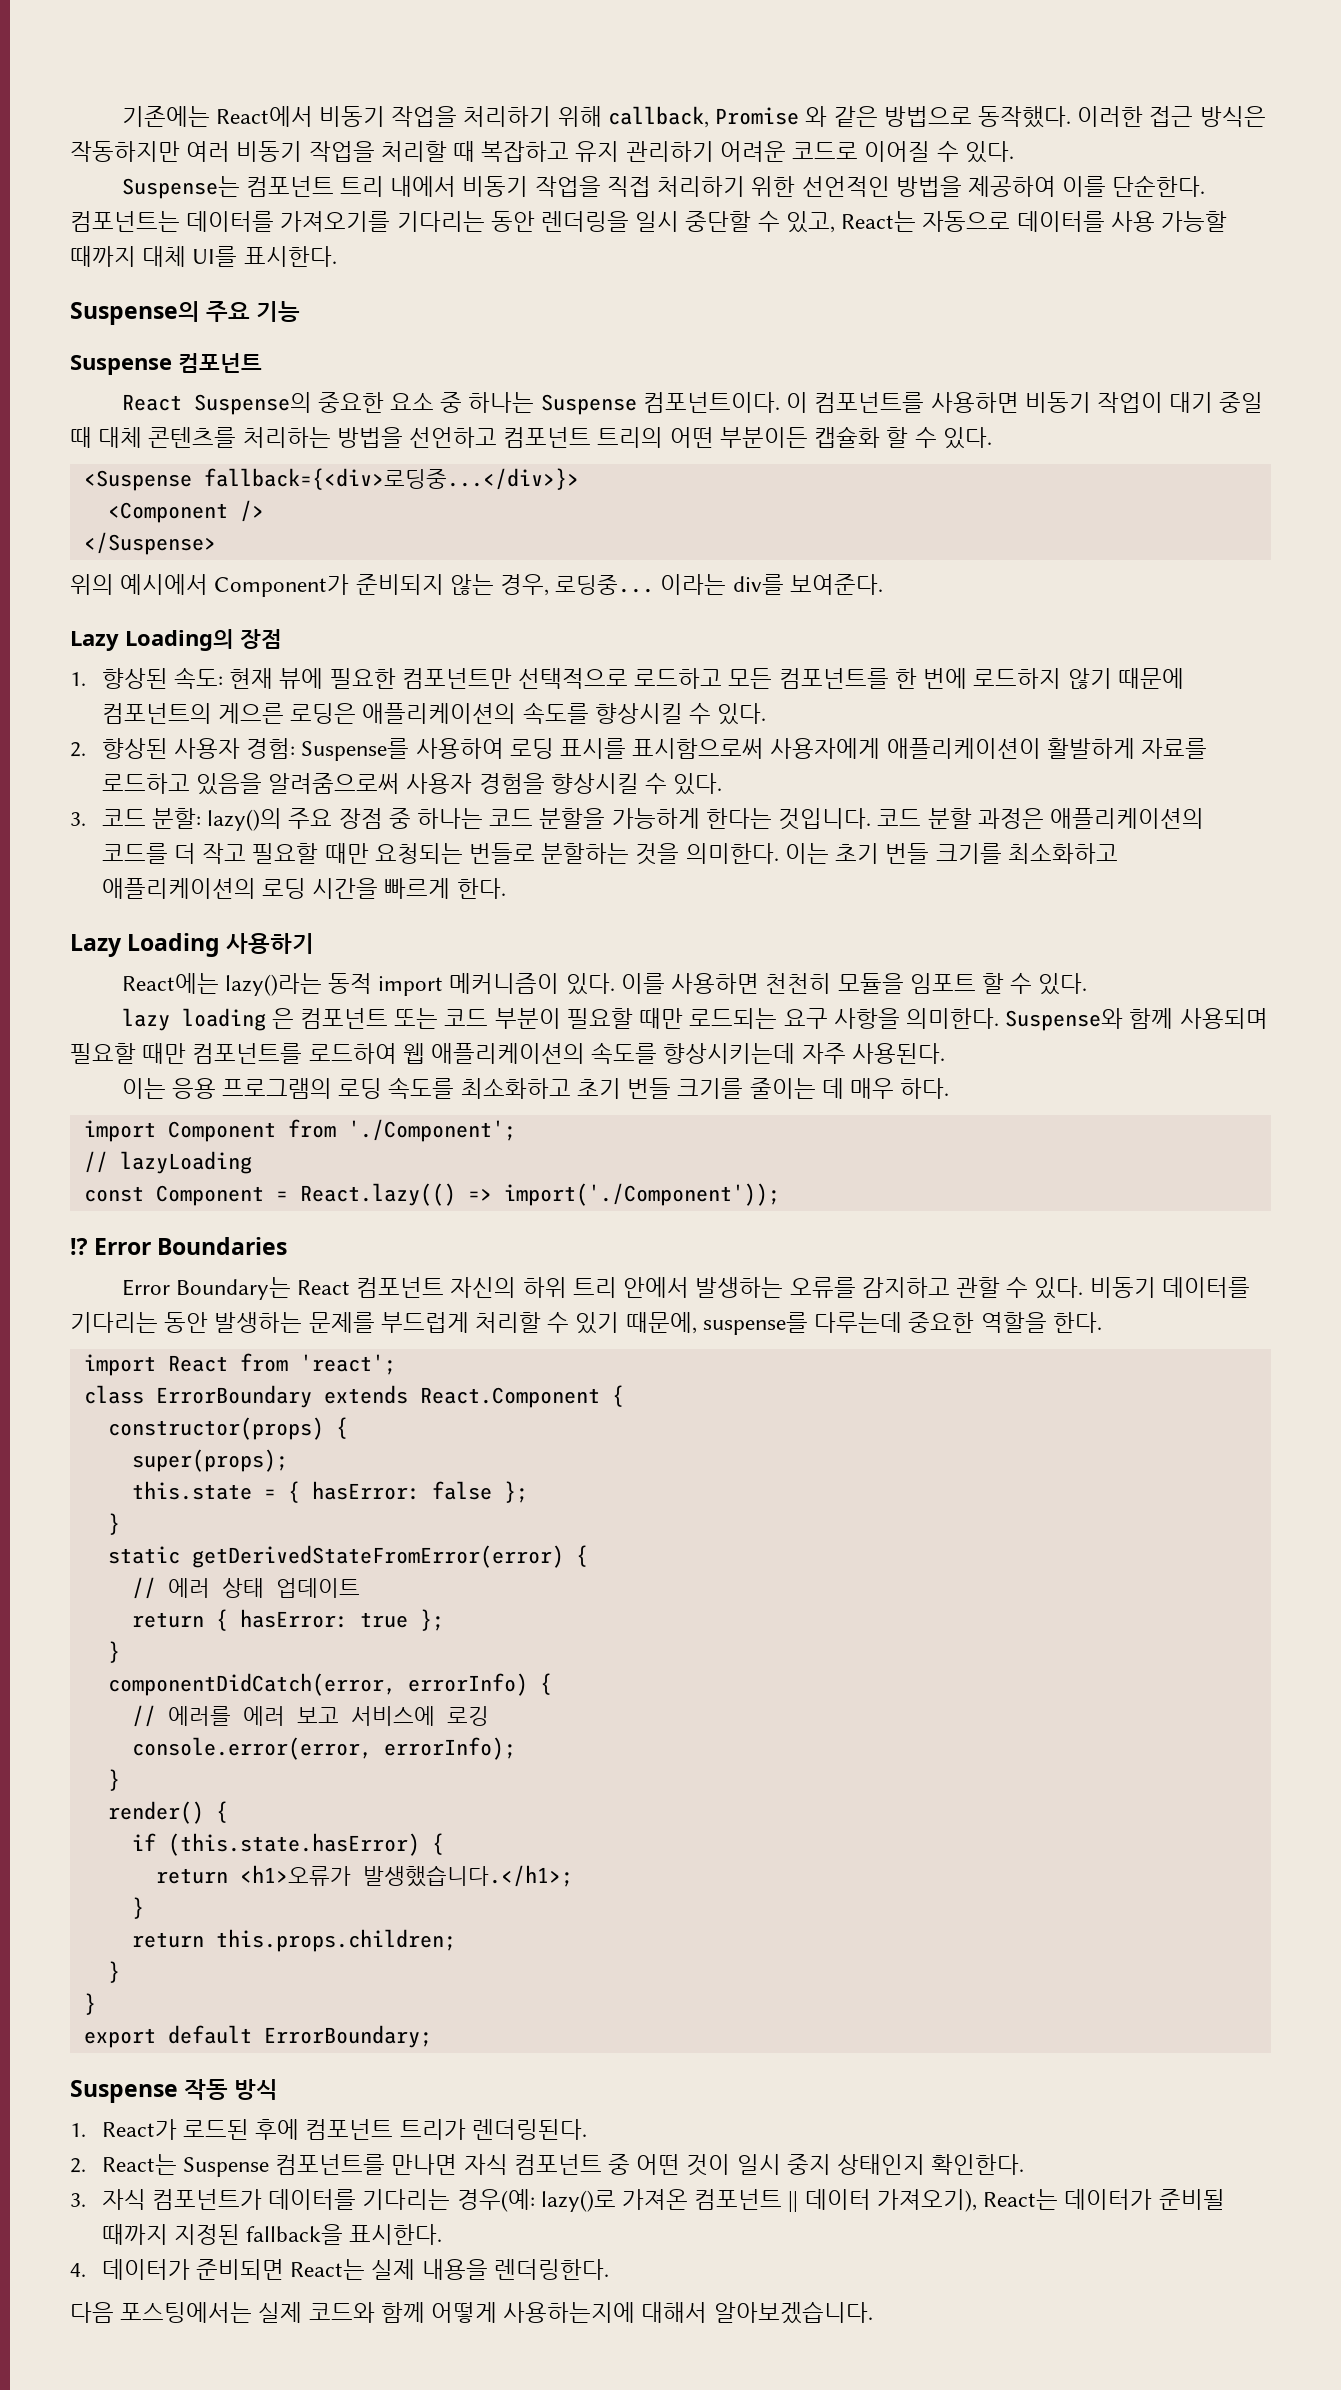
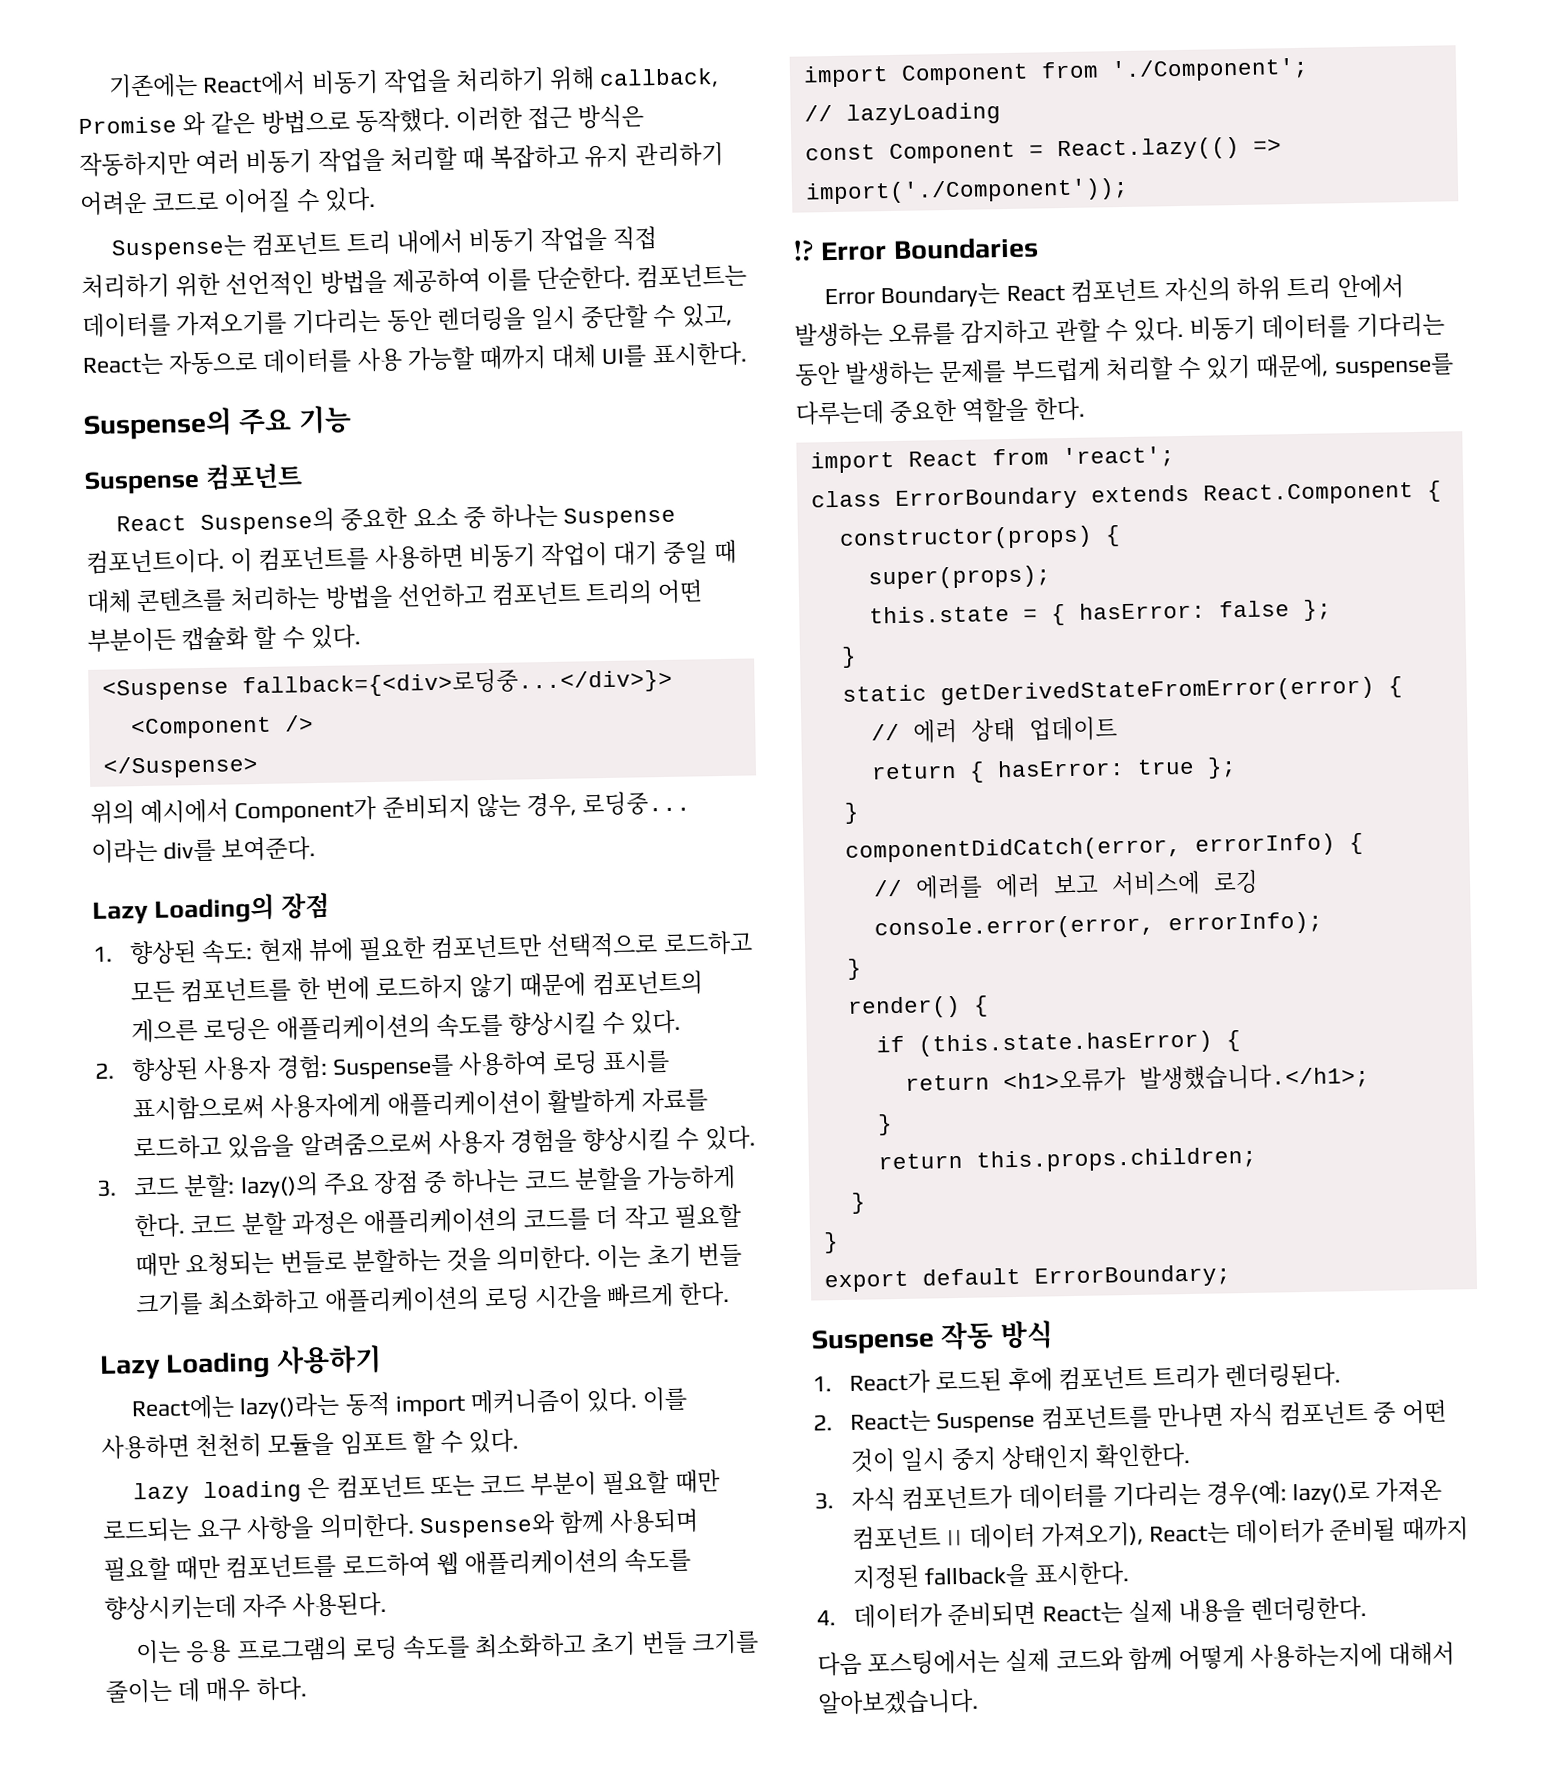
[705,808,872,830] 한다는 것입니다. -> [134,1213,186,1239] 한다.

